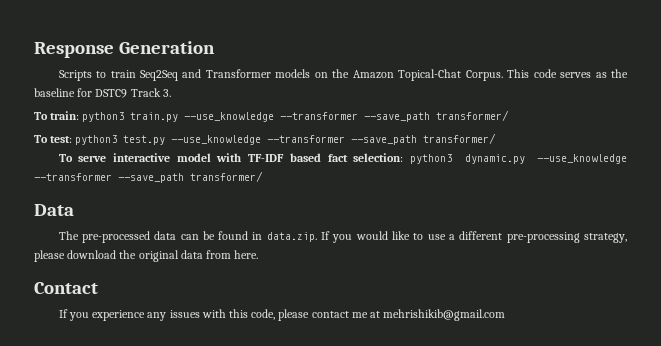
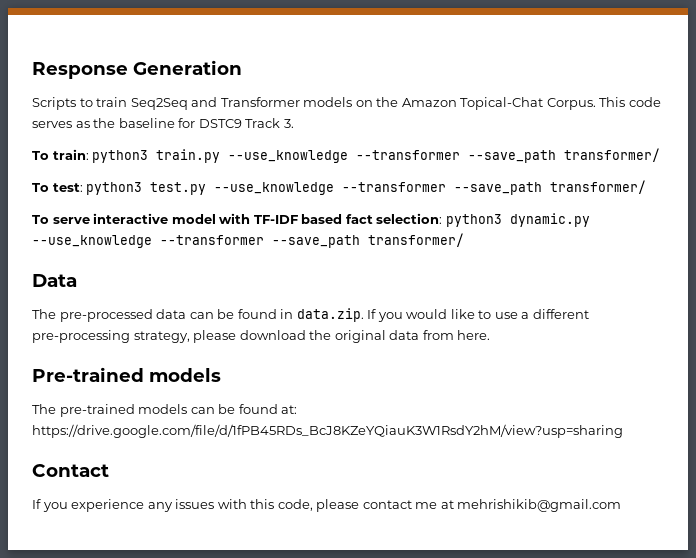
(259, 254) none -> [32,367,221,382] [32,404,298,417] [32,424,623,438] // Pre-trained models // The pre-trained models can be found at: https://drive.google.com/file/d/1fPB45RDs_BcJ8KZeYQiauK3W1RsdY2hM/view?usp=sharing

